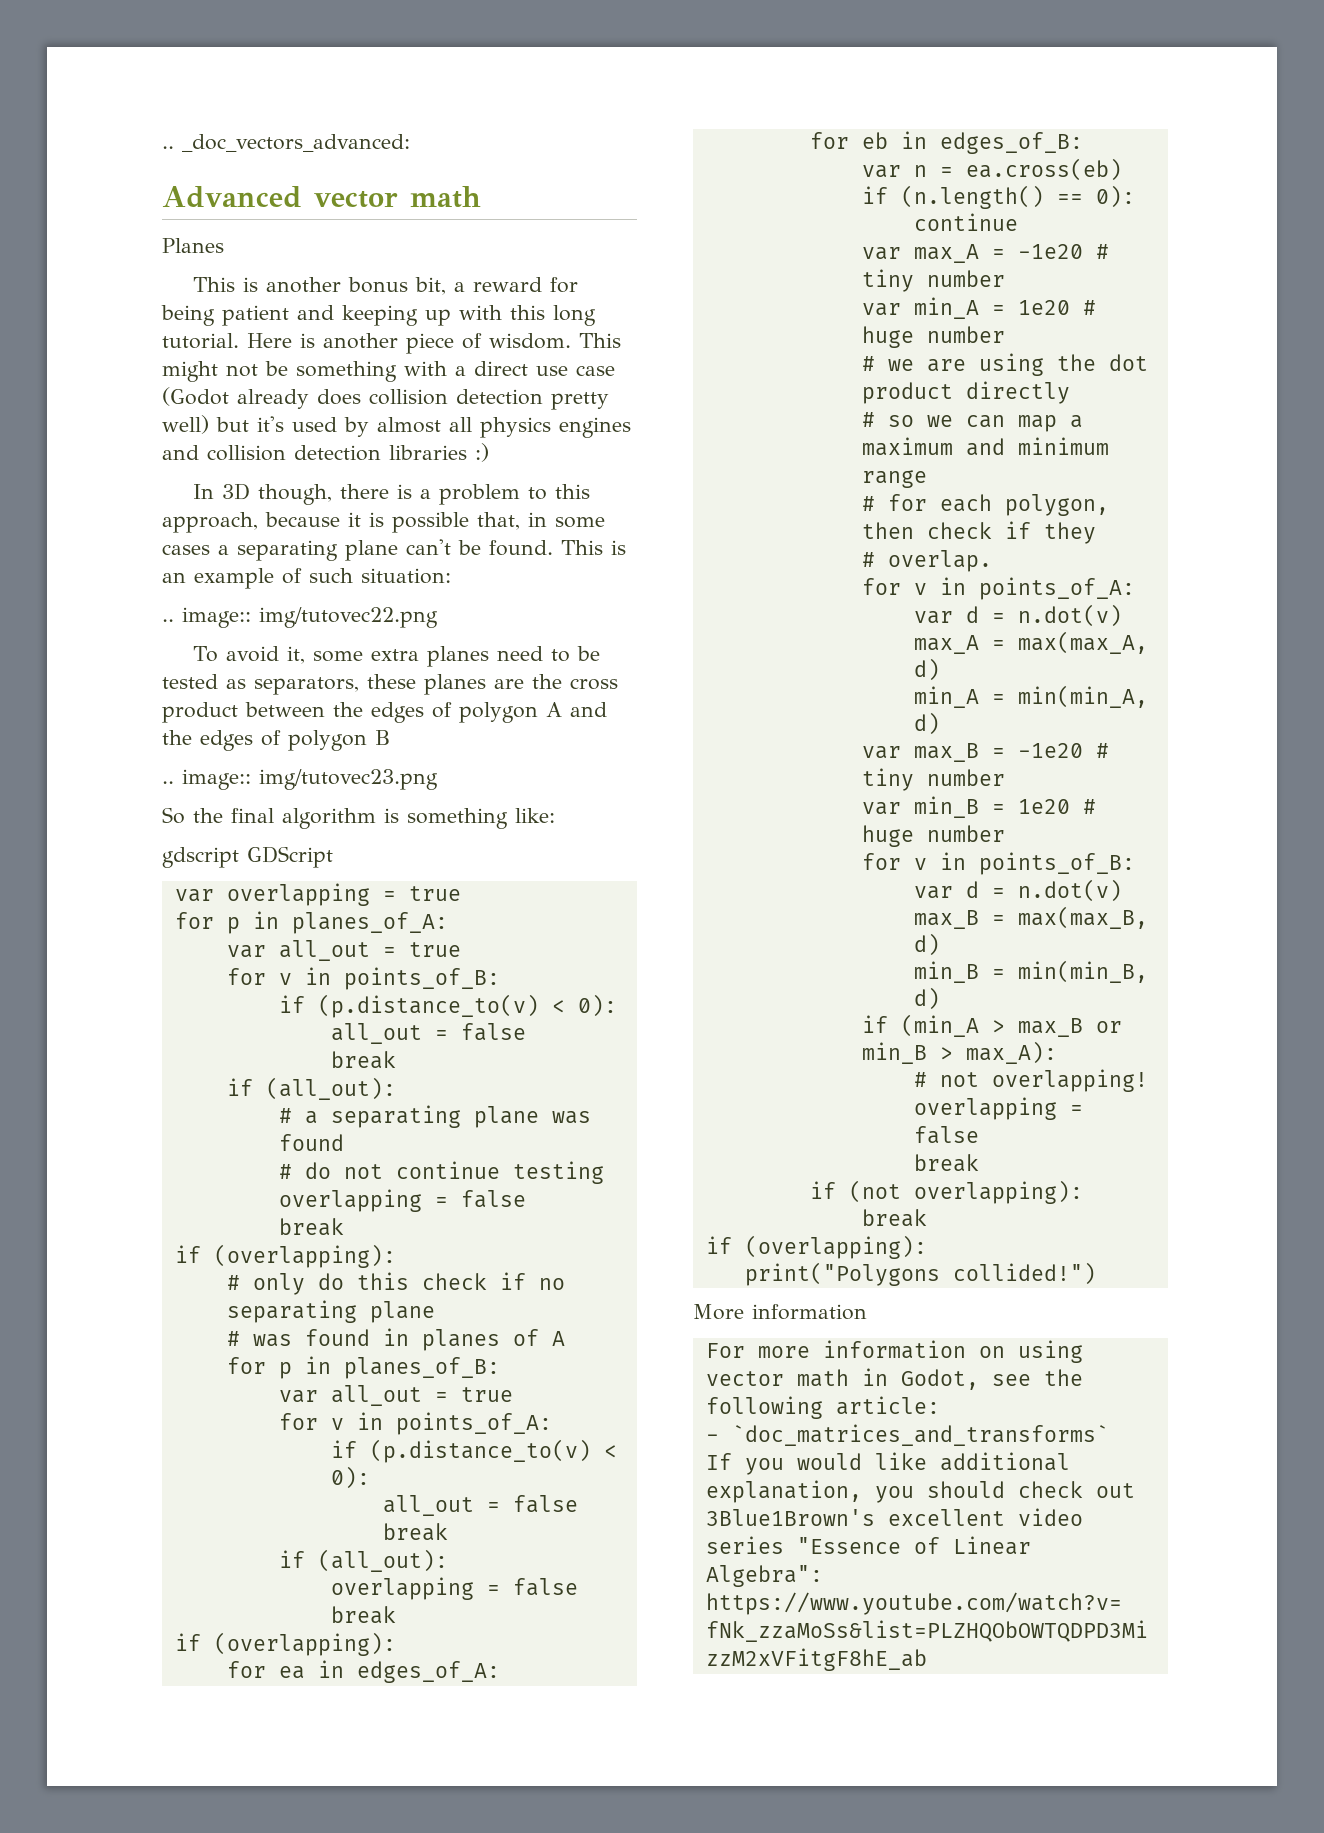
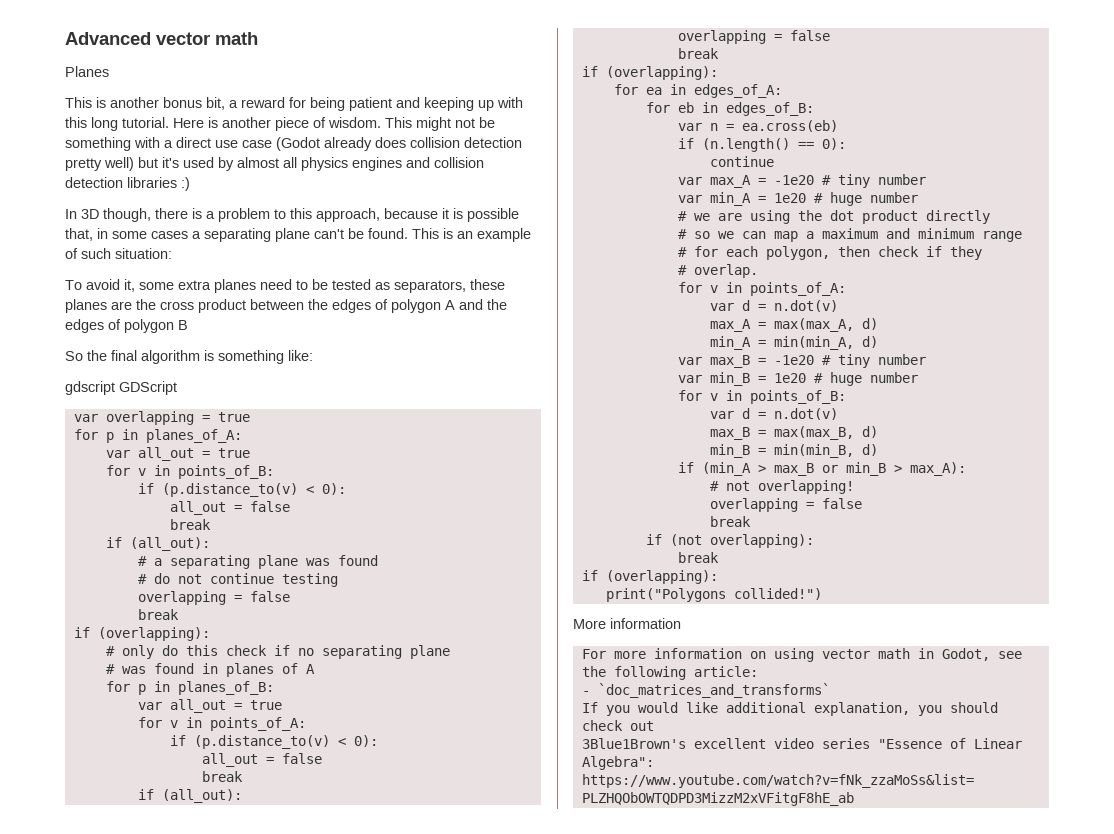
[162,134,410,152] .. _doc_vectors_advanced: // -> (65, 38) none
[162,607,438,628] // .. image:: img/tutovec22.png -> (172, 253) none
[162,769,438,790] // .. image:: img/tutovec23.png -> (188, 325) none

